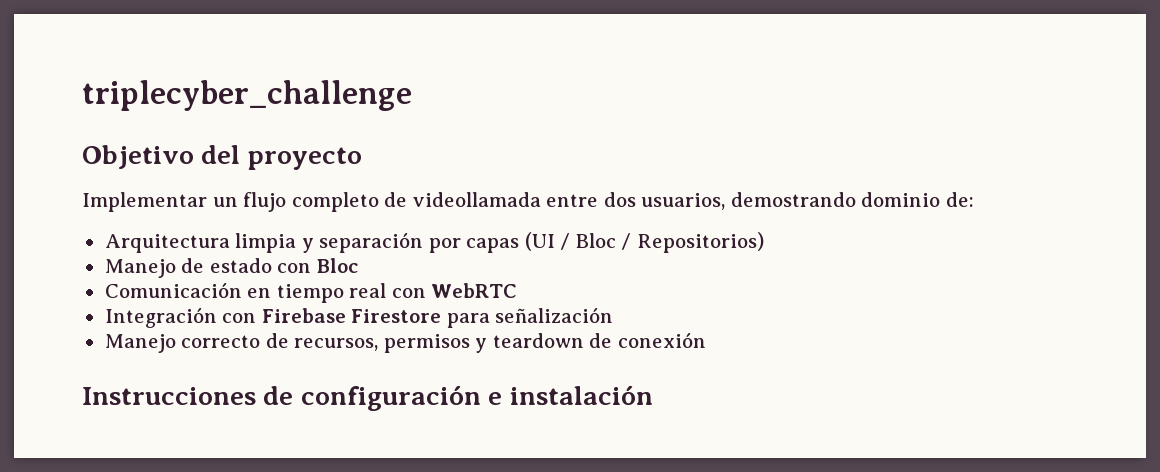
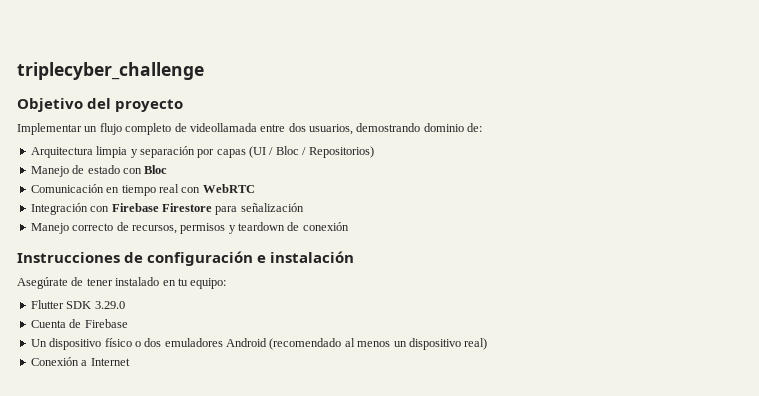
(653, 395) none -> [17,277,227,289] [30,300,125,309] [30,319,128,328] [30,338,488,350] [30,357,130,366] // Asegúrate de tener instalado en tu equipo: // Flutter SDK 3.29.0 // Cuenta de Firebase // Un dispositivo físico o dos emuladores Android (recomendado al menos un dispositivo real) // Conexión a Internet

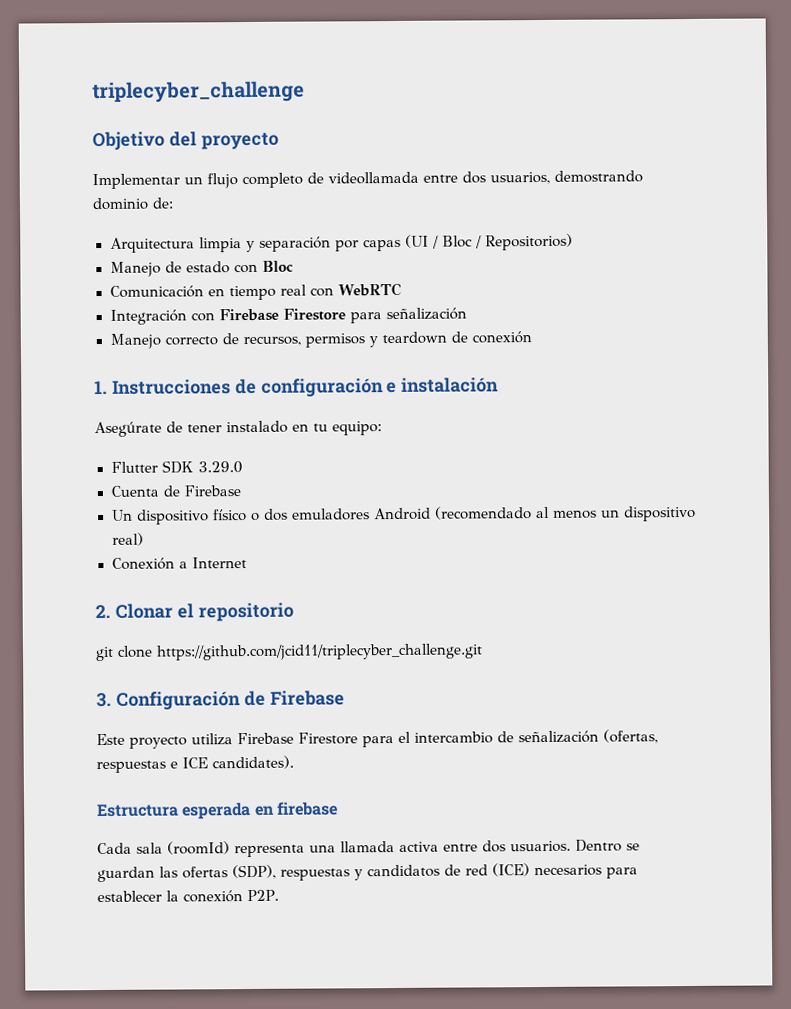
(349, 226) none -> [94,380,108,395] 1.
(130, 362) none -> [95,602,294,622] [95,643,483,662] [96,690,345,710] [96,729,658,749] [96,755,294,774] [97,801,338,820] [97,839,640,858] [97,863,638,883] [97,889,279,903] // 2. Clonar el repositorio // git clone https://github.com/jcid11/triplecyber_challenge.git // 3. Configuración de Firebase // Este proyecto utiliza Firebase Firestore para el intercambio de señalización (ofertas, respuestas e ICE candidates). // Estructura esperada en firebase // Cada sala (roomId) representa una llamada activa entre dos usuarios. Dentro se guardan las ofertas (SDP), respuestas y candidatos de red (ICE) necesarios para establecer la conexión P2P.

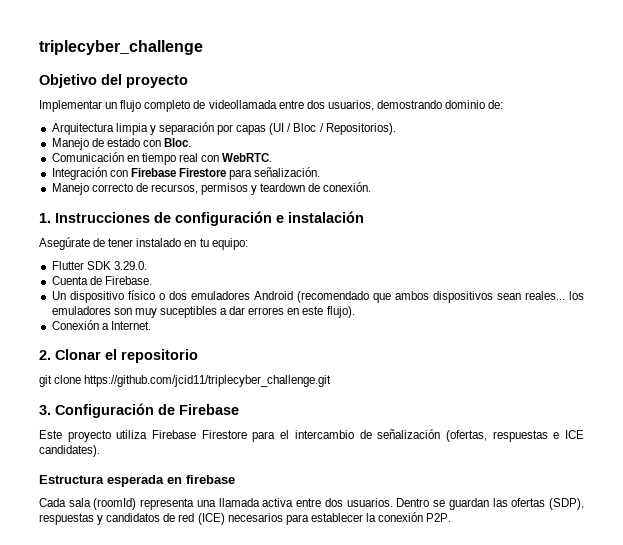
[484,233,573,251] Repositorios) -> [325,123,396,135] Repositorios).
[261,260,294,272] Bloc -> [164,138,192,147] Bloc.
[337,282,403,297] WebRTC -> [222,153,273,162] WebRTC.
[385,307,467,321] señalización -> [254,167,321,177] señalización.
[471,331,532,344] conexión -> [323,182,372,192] conexión.
[197,461,243,474] 3.29.0 -> [113,261,147,270] 3.29.0.
[183,485,241,497] Firebase -> [104,276,152,285] Firebase.
[535,505,696,522] [111,532,144,546] al menos un dispositivo real) -> [372,291,584,303] [51,306,355,318] que ambos dispositivos sean reales... los emuladores son muy suceptibles a dar errores en este flujo).
[191,557,247,569] Internet -> [110,321,151,330] Internet.

